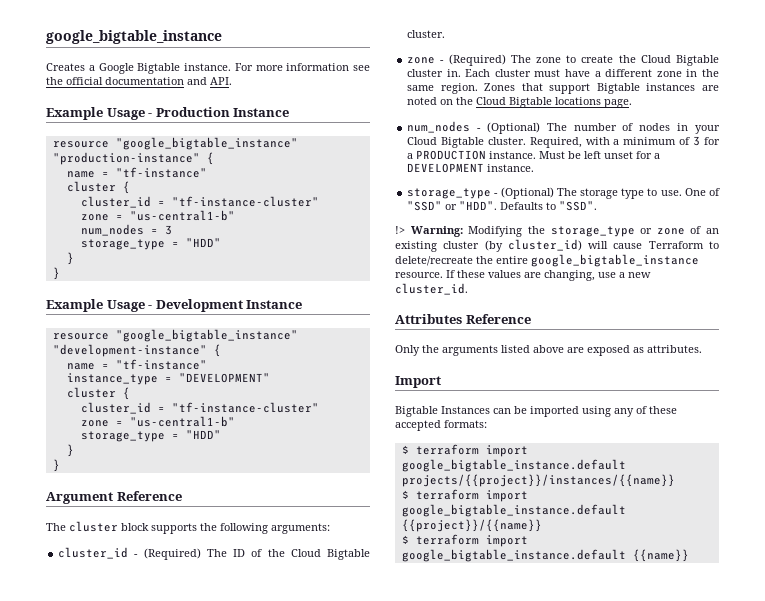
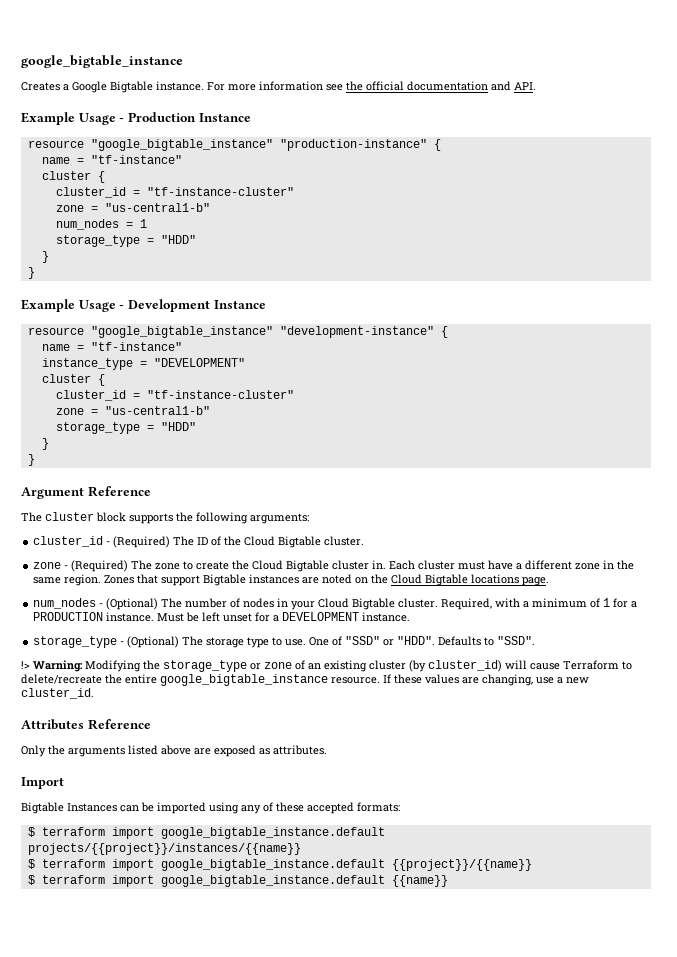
[164,225,172,235] 3 -> [139,219,147,228] 1
[693,136,701,146] 3 -> [603,598,611,607] 1

